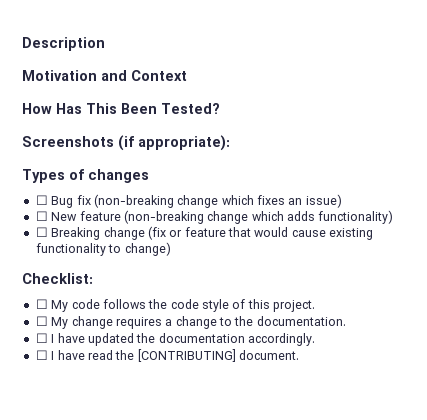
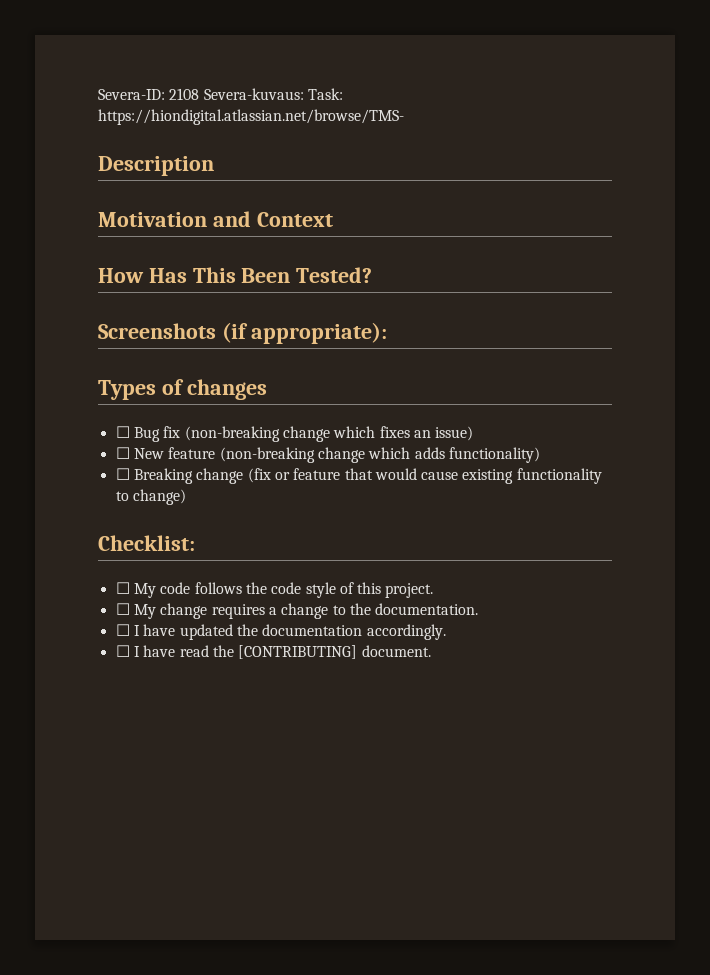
(22, 44) none -> [98,88,343,100] [98,109,404,125] Severa-ID: 2108 Severa-kuvaus: Task: https://hiondigital.atlassian.net/browse/TMS- //

